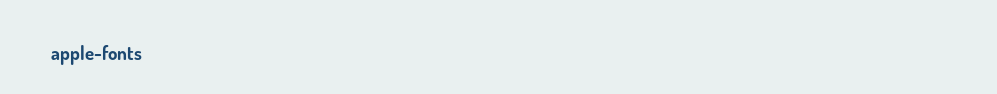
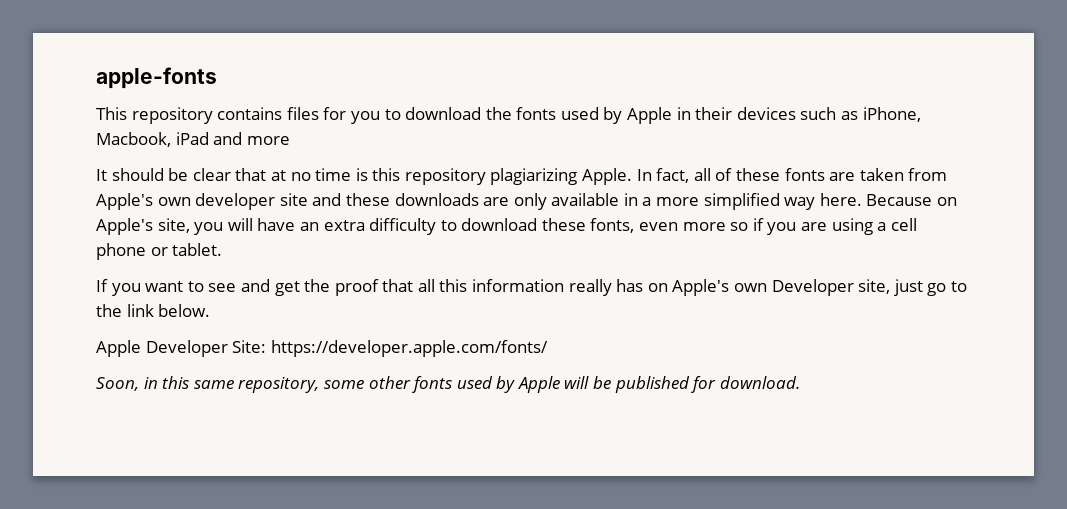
(142, 55) none -> [96,107,921,124] [96,132,290,147] [96,168,948,185] [96,193,958,210] [96,218,917,235] [96,243,223,260] [96,279,967,296] [96,304,211,317] [96,340,548,357] [96,376,800,393] // This repository contains files for you to download the fonts used by Apple in their devices such as iPhone, Macbook, iPad and more // It should be clear that at no time is this repository plagiarizing Apple. In fact, all of these fonts are taken from Apple's own developer site and these downloads are only available in a more simplified way here. Because on Apple's site, you will have an extra difficulty to download these fonts, even more so if you are using a cell phone or tablet. // If you want to see and get the proof that all this information really has on Apple's own Developer site, just go to the link below. // Apple Developer Site: https://developer.apple.com/fonts/ // Soon, in this same repository, some other fonts used by Apple will be published for download.

